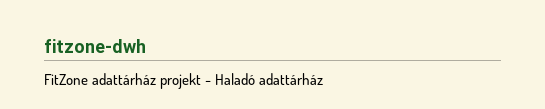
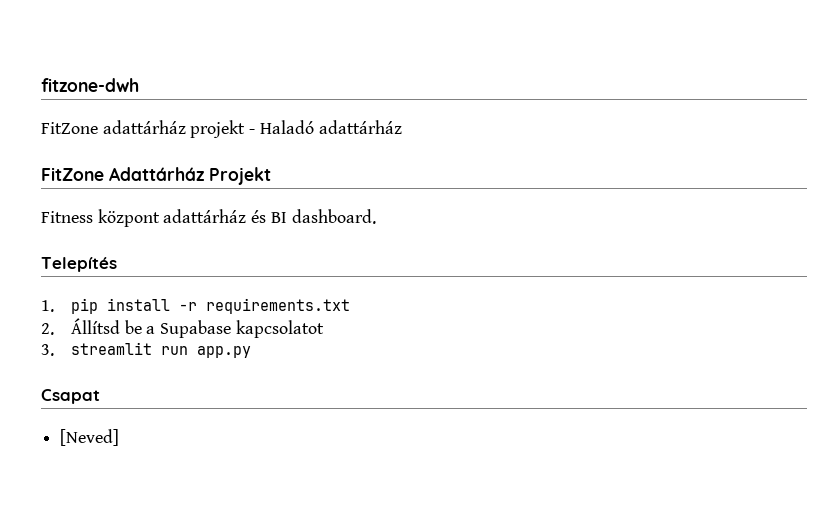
(324, 79) none -> [41,167,271,185] [41,209,376,227] [41,257,117,272] [41,298,350,314] [41,318,324,338] [41,342,251,358] [41,389,100,404] [60,429,120,446] // FitZone Adattárház Projekt // Fitness központ adattárház és BI dashboard. // Telepítés // 1. pip install -r requirements.txt // 2. Állítsd be a Supabase kapcsolatot // 3. streamlit run app.py // Csapat // [Neved]

